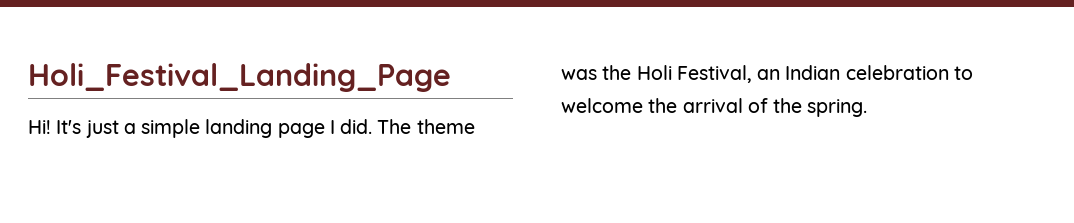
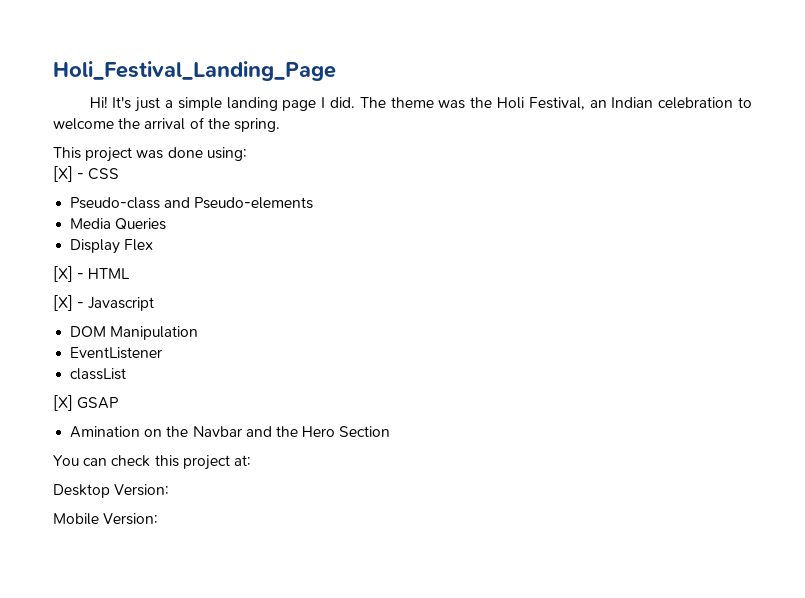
(868, 108) none -> [53,147,247,162] [53,166,120,182] [70,197,314,209] [70,218,167,230] [70,239,154,254] [53,266,131,282] [53,295,155,311] [70,326,199,340] [70,347,163,359] [70,368,127,380] [53,395,119,411] [70,426,391,438] [53,455,251,470] [53,484,170,498] [53,513,159,525] // This project was done using: // [X] - CSS // Pseudo-class and Pseudo-elements // Media Queries // Display Flex // [X] - HTML // [X] - Javascript // DOM Manipulation // EventListener // classList // [X] GSAP // Amination on the Navbar and the Hero Section // You can check this project at: // Desktop Version: // Mobile Version:

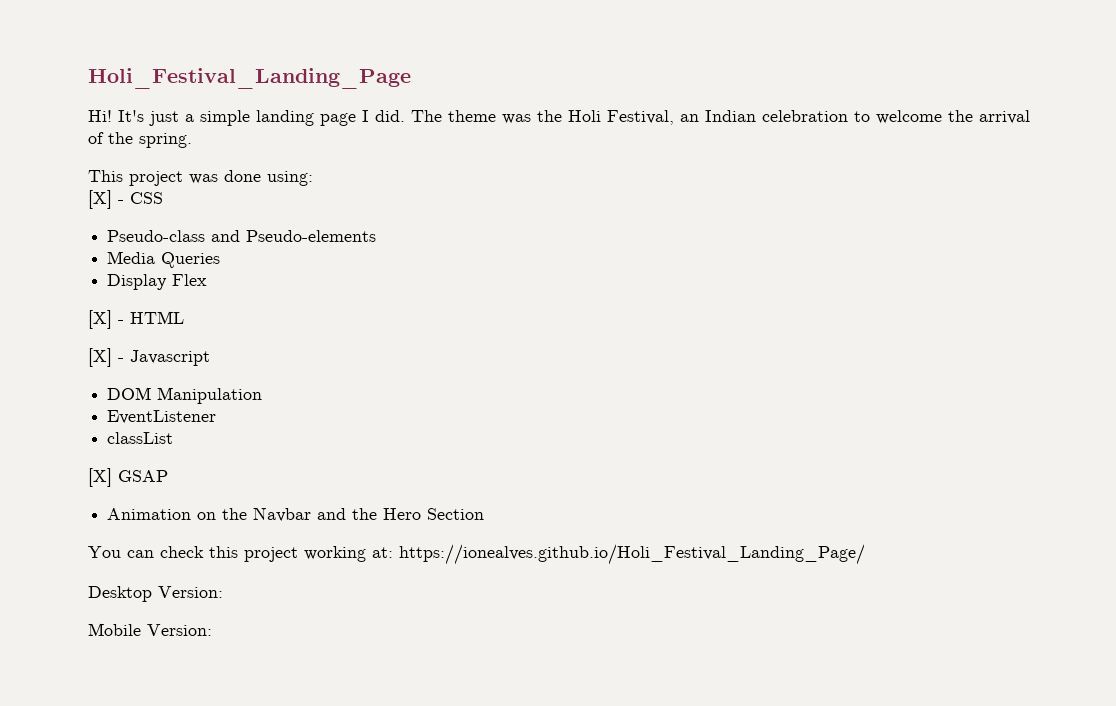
[70,426,141,438] Amination -> [107,508,192,520] Animation
(230, 462) none -> [304,546,366,562] working
(251, 460) none -> [399,544,865,565] https://ionealves.github.io/Holi_Festival_Landing_Page/

